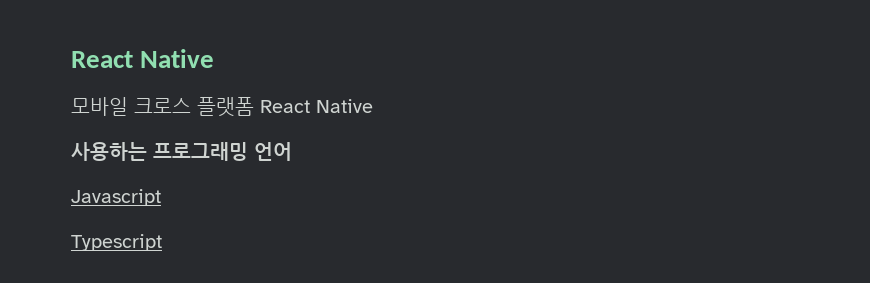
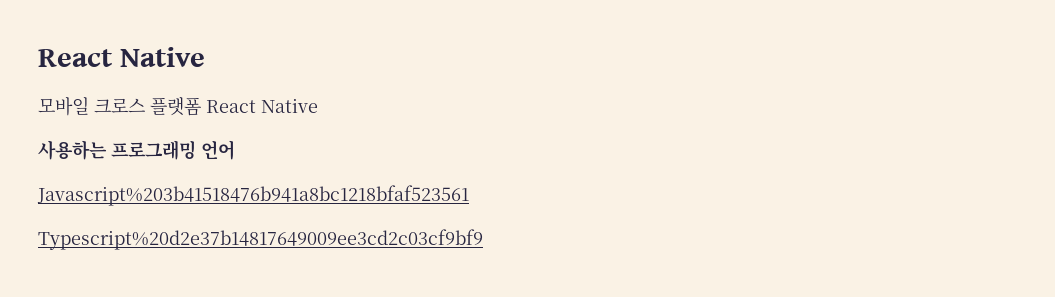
[71,189,161,206] [71,234,162,251] Javascript // Typescript -> [37,185,469,206] [38,229,483,250] Javascript%203b41518476b941a8bc1218bfaf523561 // Typescript%20d2e37b14817649009ee3cd2c03cf9bf9

